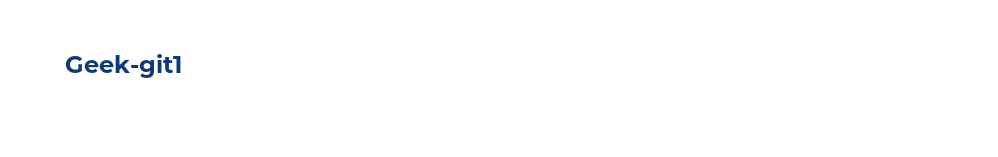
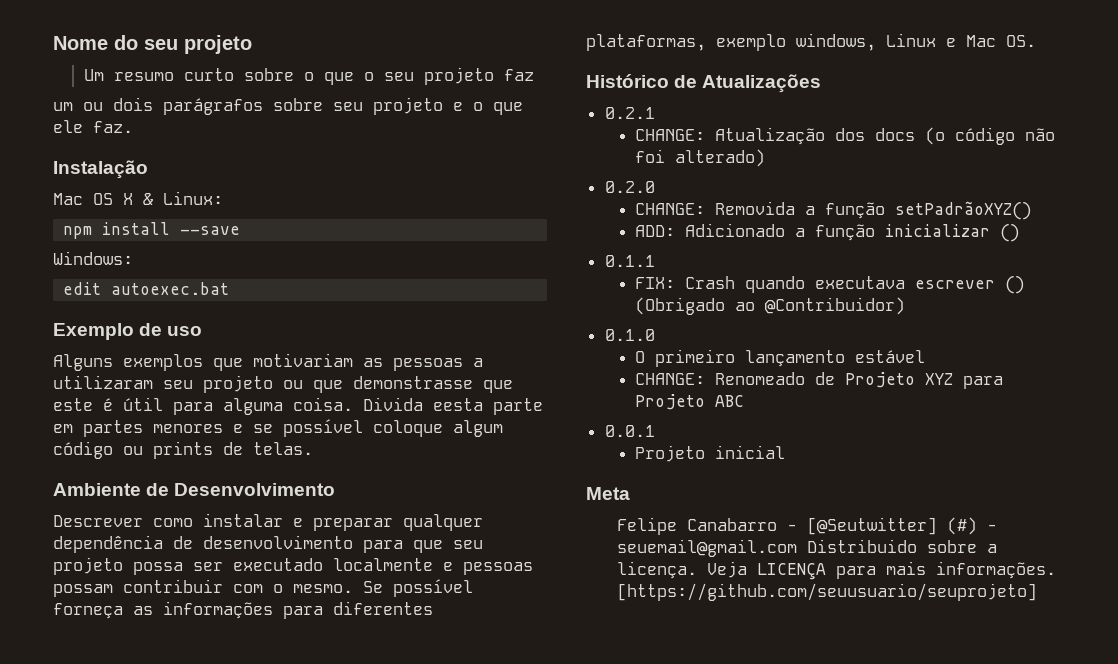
[65,54,182,78] Geek-git1 -> [53,35,252,54] [83,67,534,85] [53,97,523,115] [53,120,133,133] [53,160,148,179] [53,191,223,205] [63,222,241,239] [53,251,133,265] [63,282,230,295] [53,323,203,340] [53,353,483,371] [53,375,513,393] [53,397,543,415] [53,419,503,437] [53,441,313,459] [53,483,336,496] [53,513,483,531] [53,535,483,553] [53,557,533,575] [53,579,473,597] [53,601,433,619] [586,33,1036,51] [586,74,822,93] [604,107,655,119] [635,127,1056,145] [635,149,766,167] [604,181,655,193] [635,201,1033,220] [635,223,1021,242] [604,255,655,267] [635,276,1026,294] [635,297,906,315] [604,329,655,341] [635,349,926,367] [635,372,1004,389] [635,394,745,410] [604,425,655,437] [635,445,786,462] [586,487,630,500] [616,517,997,535] [616,539,997,557] [616,561,1056,580] [616,583,1037,601] Nome do seu projeto // Um resumo curto sobre o que o seu projeto faz // um ou dois parágrafos sobre seu projeto e o que ele faz. // Instalação // Mac OS X & Linux: // npm install --save // Windows: // edit autoexec.bat // Exemplo de uso // Alguns exemplos que motivariam as pessoas a utilizaram seu projeto ou que demonstrasse que este é útil para alguma coisa. Divida eesta parte em partes menores e se possível coloque algum código ou prints de telas. // Ambiente de Desenvolvimento // Descrever como instalar e preparar qualquer dependência de desenvolvimento para que seu projeto possa ser executado localmente e pessoas possam contribuir com o mesmo. Se possível forneça as informações para diferentes plataformas, exemplo windows, Linux e Mac OS. // Histórico de Atualizações // 0.2.1 // CHANGE: Atualização dos docs (o código não foi alterado) // 0.2.0 // CHANGE: Removida a função setPadrãoXYZ() // ADD: Adicionado a função inicializar () // 0.1.1 // FIX: Crash quando executava escrever () (Obrigado ao @Contribuidor) // 0.1.0 // O primeiro lançamento estável // CHANGE: Renomeado de Projeto XYZ para Projeto ABC // 0.0.1 // Projeto inicial // Meta // Felipe Canabarro - [@Seutwitter] (#) - seuemail@gmail.com Distribuido sobre a licença. Veja LICENÇA para mais informações. [https://github.com/seuusuario/seuprojeto]

